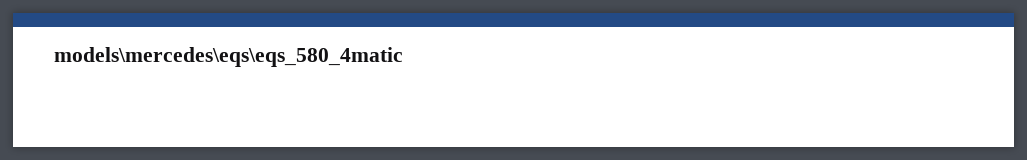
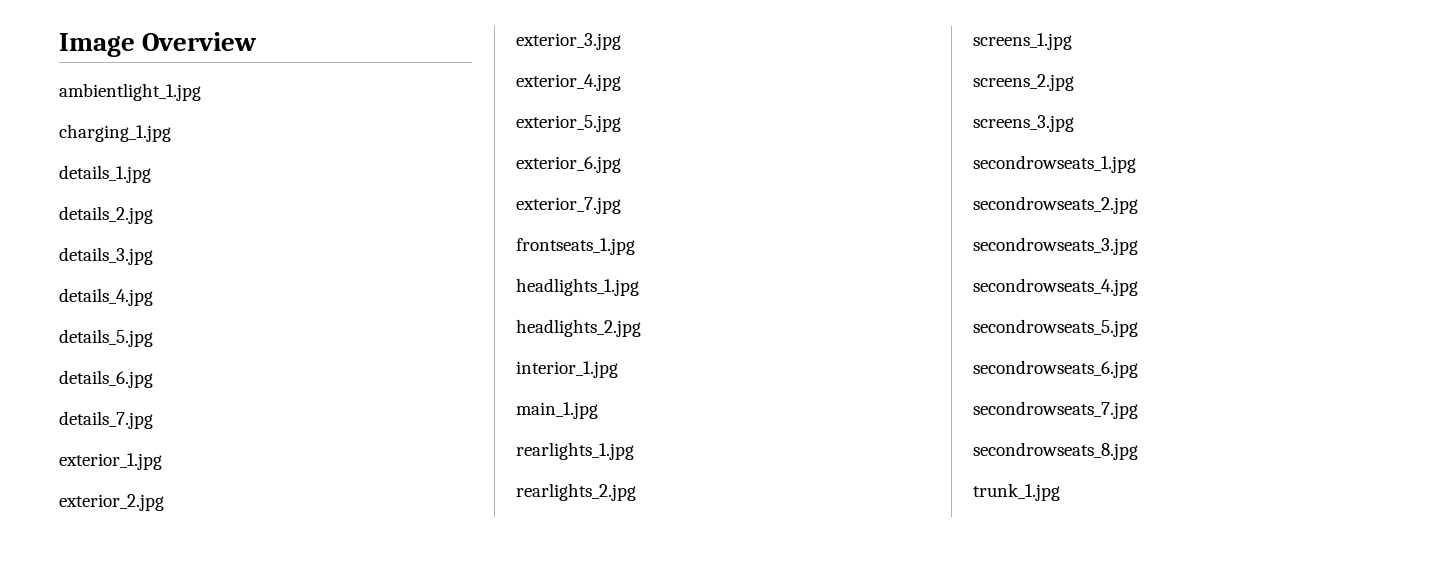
[54,47,403,67] models\mercedes\eqs\eqs_580_4matic -> [59,32,258,57] [59,83,201,101] [59,124,171,142] [59,165,151,183] [59,206,153,224] [59,247,153,265] [59,288,153,306] [59,329,153,347] [59,370,153,388] [59,411,153,429] [59,453,162,470] [59,494,164,511] [516,33,621,50] [516,74,621,91] [516,115,621,132] [516,156,621,173] [516,197,621,214] [516,238,635,255] [516,278,639,296] [516,319,641,337] [516,361,618,378] [516,402,598,419] [516,442,634,460] [516,483,636,501] [973,33,1072,50] [973,74,1074,91] [973,115,1074,132] [973,155,1136,173] [973,196,1138,214] [973,237,1138,255] [973,278,1138,296] [973,319,1138,337] [973,360,1138,378] [973,401,1138,419] [973,442,1138,460] [973,483,1060,501] Image Overview // ambientlight_1.jpg // charging_1.jpg // details_1.jpg // details_2.jpg // details_3.jpg // details_4.jpg // details_5.jpg // details_6.jpg // details_7.jpg // exterior_1.jpg // exterior_2.jpg // exterior_3.jpg // exterior_4.jpg // exterior_5.jpg // exterior_6.jpg // exterior_7.jpg // frontseats_1.jpg // headlights_1.jpg // headlights_2.jpg // interior_1.jpg // main_1.jpg // rearlights_1.jpg // rearlights_2.jpg // screens_1.jpg // screens_2.jpg // screens_3.jpg // secondrowseats_1.jpg // secondrowseats_2.jpg // secondrowseats_3.jpg // secondrowseats_4.jpg // secondrowseats_5.jpg // secondrowseats_6.jpg // secondrowseats_7.jpg // secondrowseats_8.jpg // trunk_1.jpg

